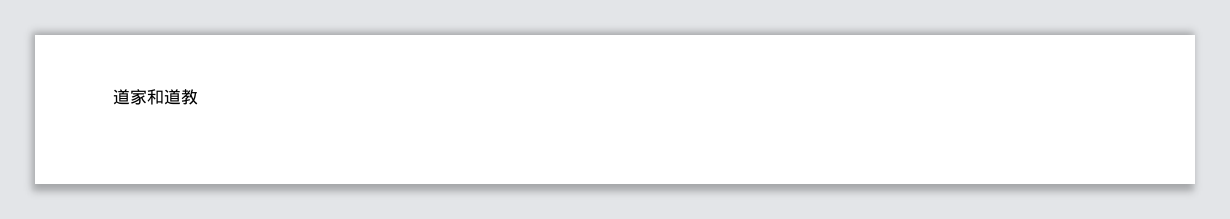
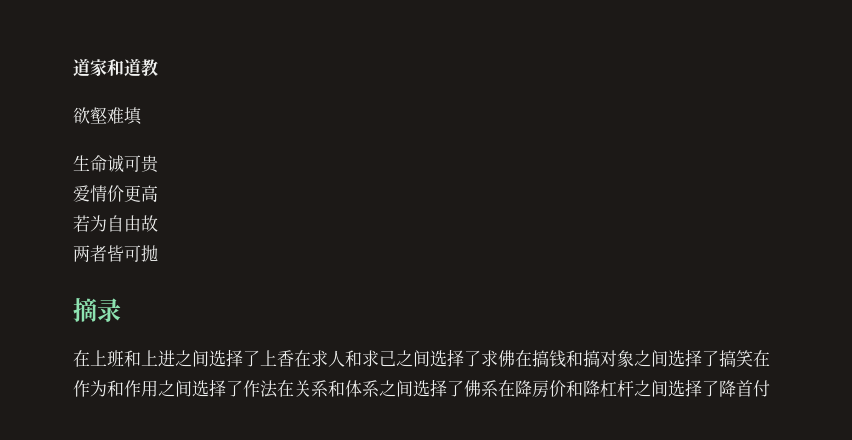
(198, 97) none -> [73,107,143,125] [73,155,159,173] [73,185,158,202] [73,215,158,232] [73,245,158,262] [73,298,121,322] [73,349,770,368] [73,379,770,398] // 欲壑难填 // 生命诚可贵 // 爱情价更高 // 若为自由故 // 两者皆可抛 // 摘录 // 在上班和上进之间选择了上香在求人和求己之间选择了求佛在搞钱和搞对象之间选择了搞笑在作为和作用之间选择了作法在关系和体系之间选择了佛系在降房价和降杠杆之间选择了降首付

